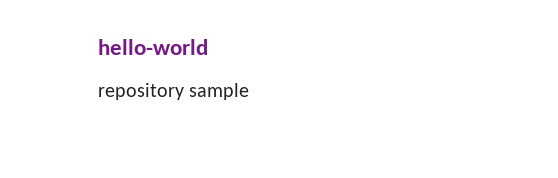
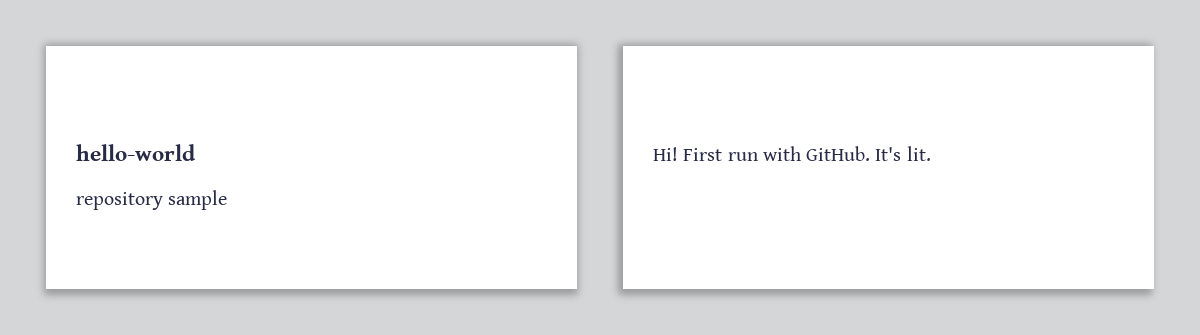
(250, 91) none -> [653,146,931,161] // Hi! First run with GitHub. It's lit.

